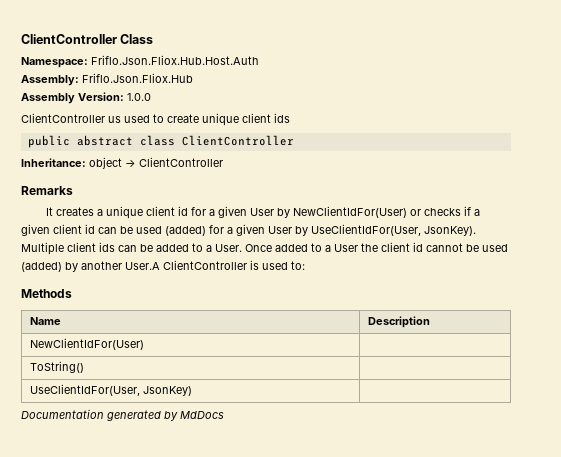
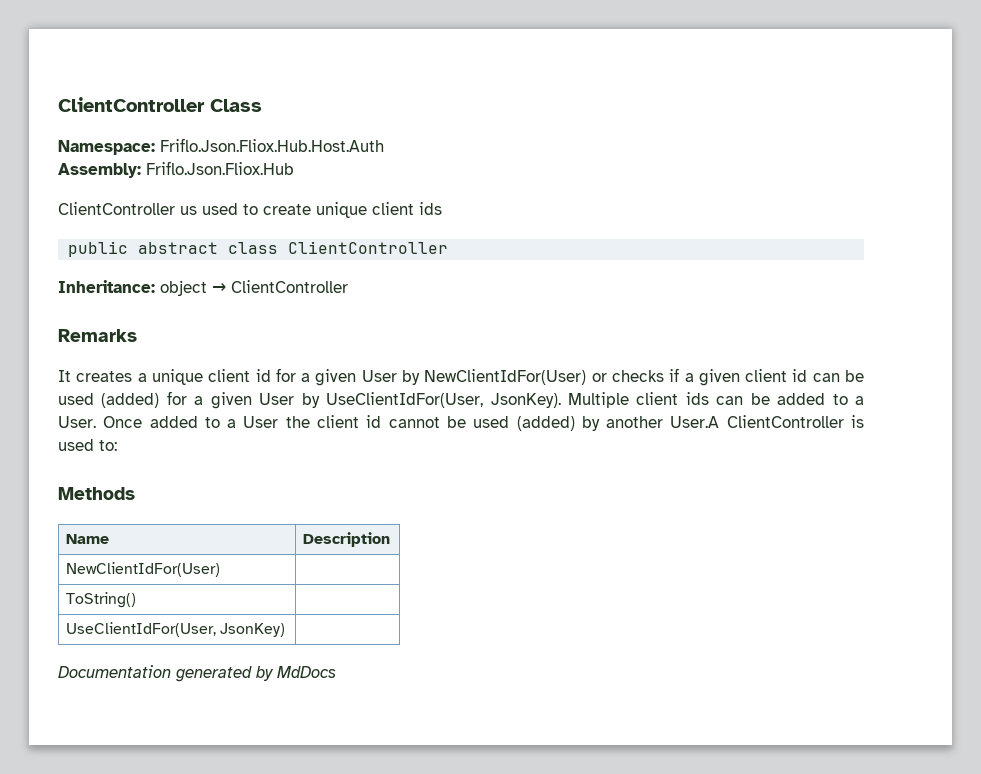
[21,92,151,104] // Assembly Version: 1.0.0 -> (294, 168) none

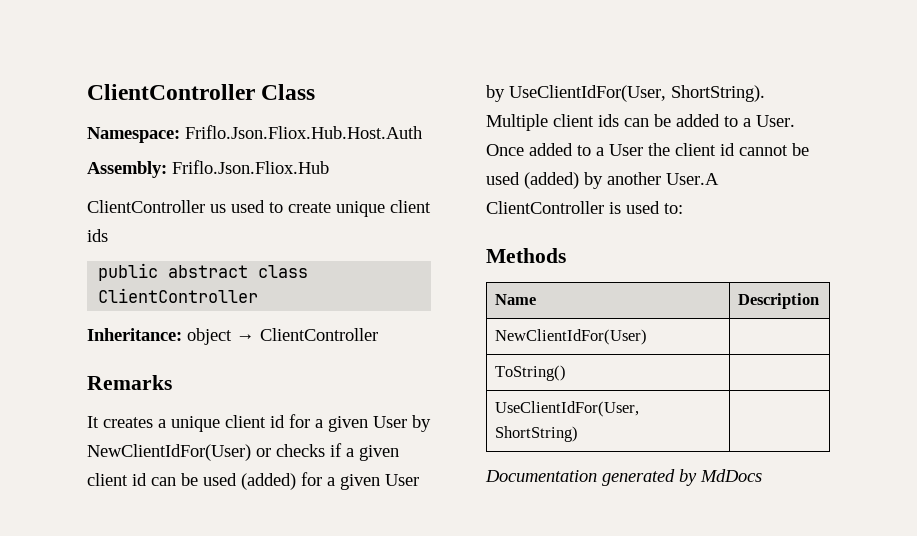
[490,393,561,408] JsonKey). -> [671,85,765,102] ShortString).
[220,623,286,637] JsonKey) -> [494,426,578,442] ShortString)

